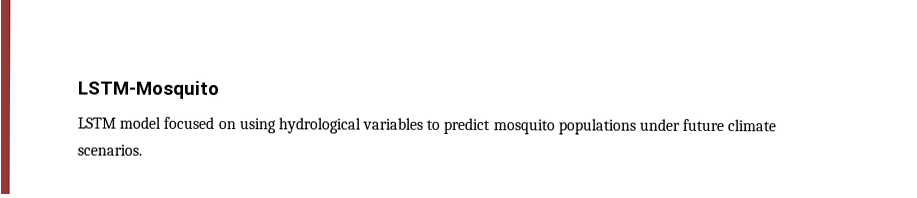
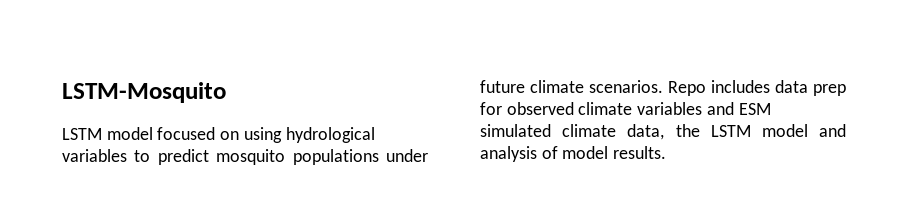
(142, 150) none -> [668,80,846,96] [480,102,771,115] [480,124,846,140] [480,146,667,162] Repo includes data prep for observed climate variables and ESM simulated climate data, the LSTM model and analysis of model results.

